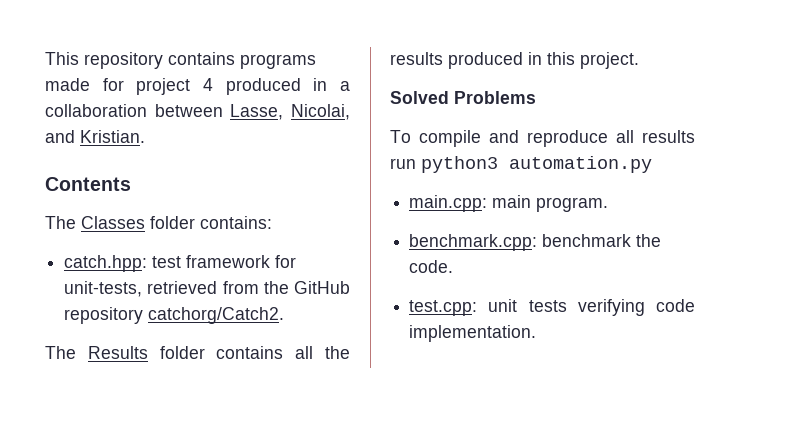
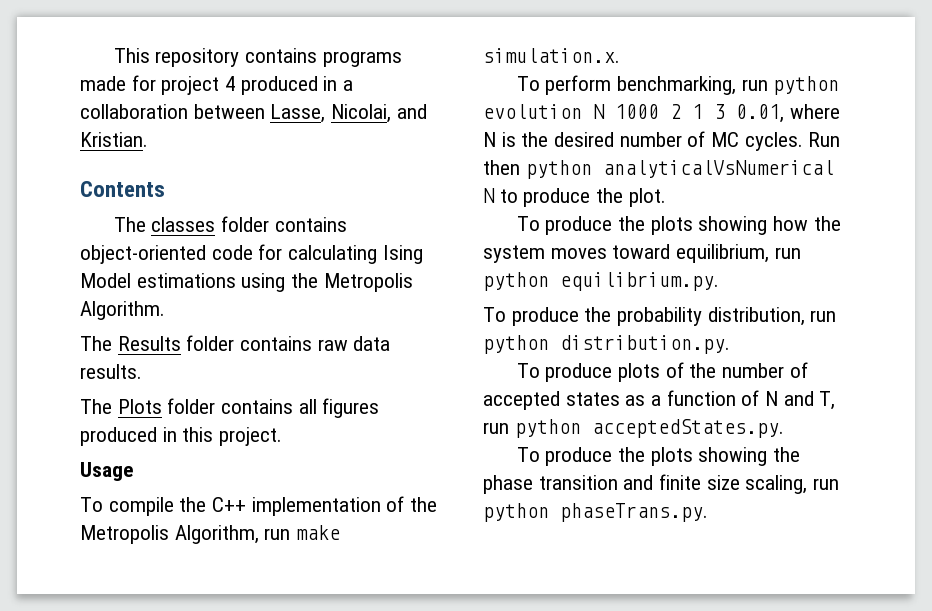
[81,216,272,229] [64,255,297,272] [64,281,350,297] [64,307,285,324] [45,346,351,359] [390,52,443,65] Classes folder contains: // catch.hpp: test framework for unit-tests, retrieved from the GitHub repository catchorg/Catch2. // The Results folder contains all the results -> [151,216,347,232] [80,244,423,264] [80,273,413,292] [80,301,165,320] [80,335,391,351] [80,364,142,379] [80,398,380,418] classes folder contains object-oriented code for calculating Ising Model estimations using the Metropolis Algorithm. // The Results folder contains raw data results. // The Plots folder contains all figures
[390,91,536,104] Solved Problems -> [80,462,134,481] Usage
[489,130,695,147] [390,156,652,173] [409,195,609,212] [409,234,662,251] [409,260,454,273] [409,299,695,316] [409,325,537,342] and reproduce all results run python3 automation.py // main.cpp: main program. // benchmark.cpp: benchmark the code. // test.cpp: unit tests verifying code implementation. -> [179,496,438,516] [80,525,341,544] [483,48,620,63] [516,75,840,95] [483,104,840,123] [483,131,841,151] [483,160,834,179] [483,188,666,207] [516,216,841,235] [483,244,801,263] [483,272,719,291] [483,307,837,326] [483,335,730,354] [516,362,808,382] [483,390,836,410] [483,419,784,438] [516,447,801,466] [483,474,840,494] [483,503,708,522] the C++ implementation of the Metropolis Algorithm, run make simulation.x. // To perform benchmarking, run python evolution N 1000 2 1 3 0.01, where N is the desired number of MC cycles. Run then python analyticalVsNumerical N to produce the plot. // To produce the plots showing how the system moves toward equilibrium, run python equilibrium.py. // To produce the probability distribution, run python distribution.py. // To produce plots of the number of accepted states as a function of N and T, run python acceptedStates.py. // To produce the plots showing the phase transition and finite size scaling, run python phaseTrans.py.

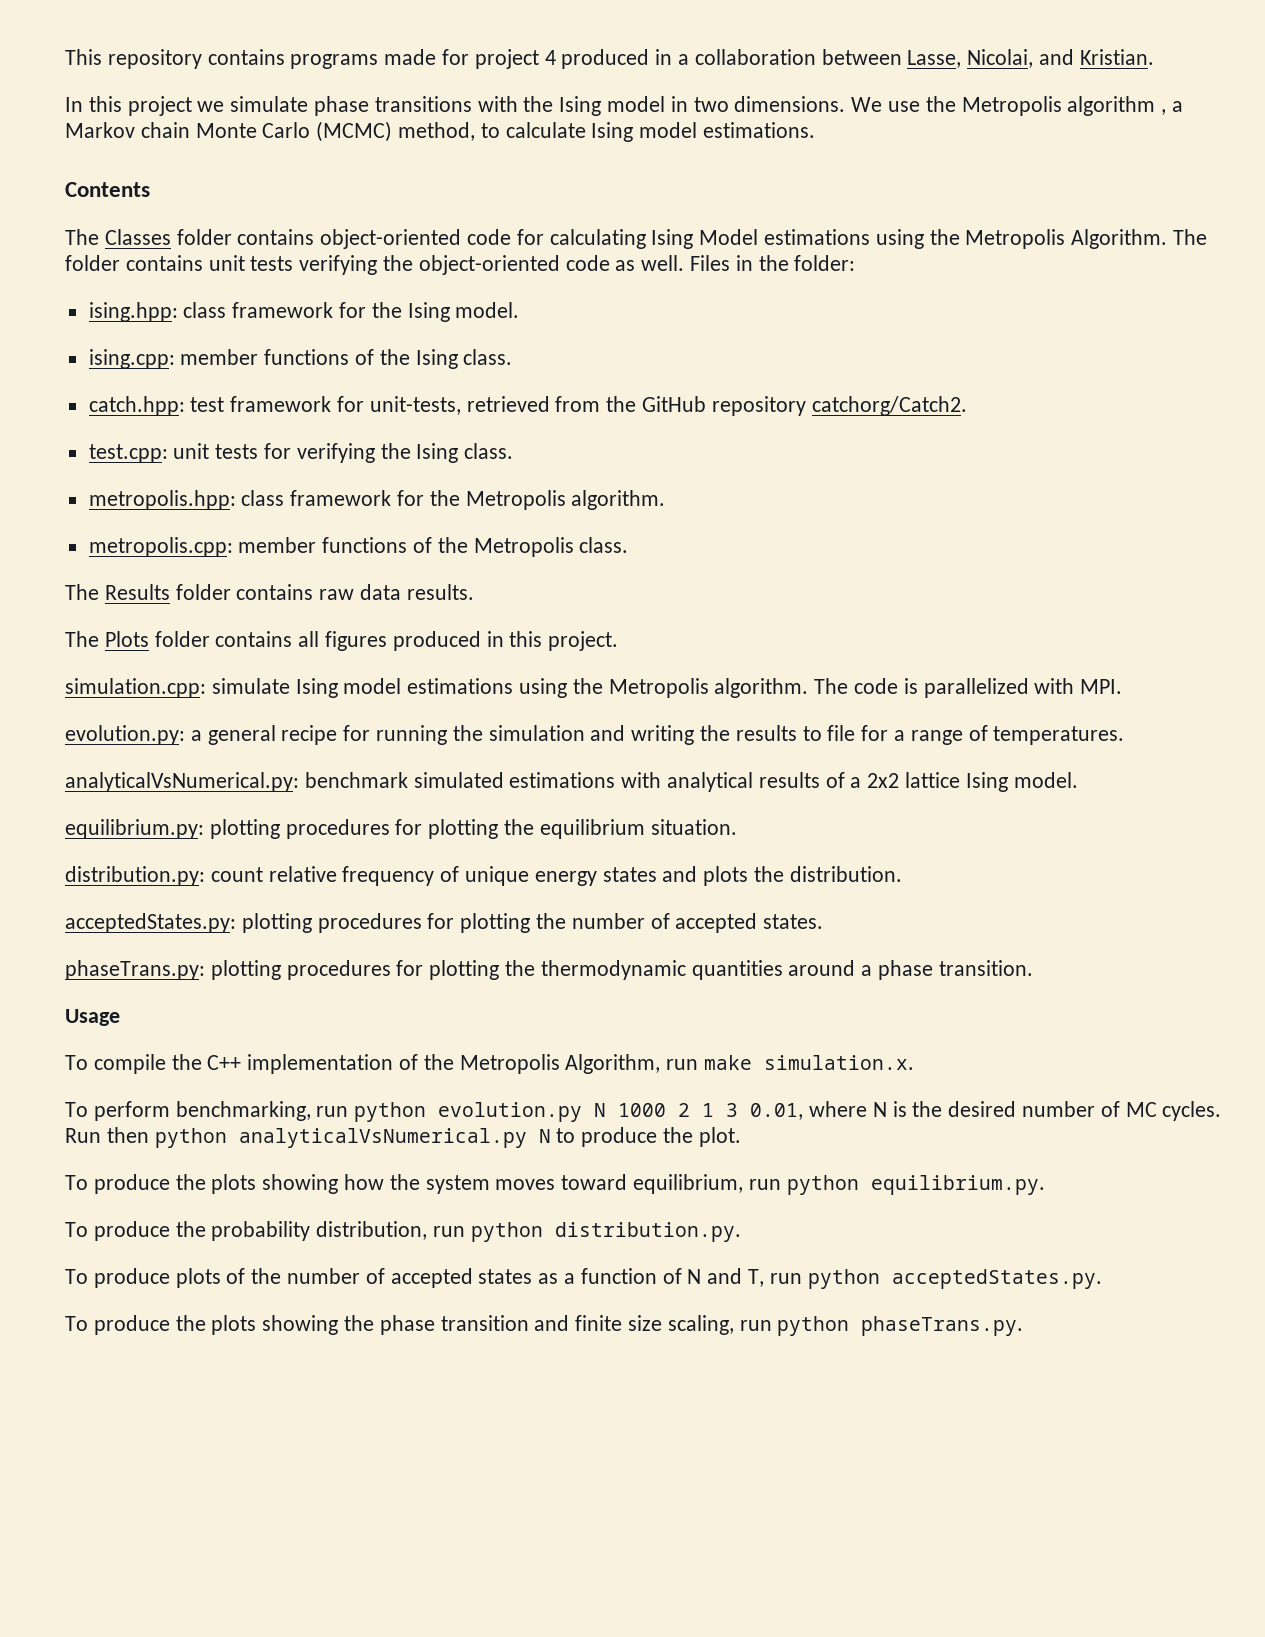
(148, 139) none -> [65,96,1184,116] [65,121,816,142] // In this project we simulate phase transitions with the Ising model in two dimensions. We use the Metropolis algorithm , a Markov chain Monte Carlo (MCMC) method, to calculate Ising model estimations.
[151,217,216,232] classes -> [104,229,171,245] Classes
(165, 310) none -> [1173,229,1208,245] [65,255,856,275] [88,302,520,322] [88,349,513,369] [88,396,967,416] [88,443,514,463] [88,490,666,510] [88,537,629,557] The folder contains unit tests verifying the object-oriented code as well. Files in the folder: // ising.hpp: class framework for the Ising model. // ising.cpp: member functions of the Ising class. // catch.hpp: test framework for unit-tests, retrieved from the GitHub repository catchorg/Catch2. // test.cpp: unit tests for verifying the Ising class. // metropolis.hpp: class framework for the Metropolis algorithm. // metropolis.cpp: member functions of the Metropolis class.
(283, 436) none -> [65,678,1123,698] [65,725,1125,745] [65,772,1078,792] [65,819,737,839] [65,866,902,886] [65,913,824,933] [65,960,1033,980] // simulation.cpp: simulate Ising model estimations using the Metropolis algorithm. The code is parallelized with MPI. // evolution.py: a general recipe for running the simulation and writing the results to file for a range of temperatures. // analyticalVsNumerical.py: benchmark simulated estimations with analytical results of a 2x2 lattice Ising model. // equilibrium.py: plotting procedures for plotting the equilibrium situation. // distribution.py: count relative frequency of unique energy states and plots the distribution. // acceptedStates.py: plotting procedures for plotting the number of accepted states. // phaseTrans.py: plotting procedures for plotting the thermodynamic quantities around a phase transition.
[483,104,582,119] evolution -> [438,1102,583,1122] evolution.py
[602,160,834,178] analyticalVsNumerical -> [238,1128,527,1148] analyticalVsNumerical.py

